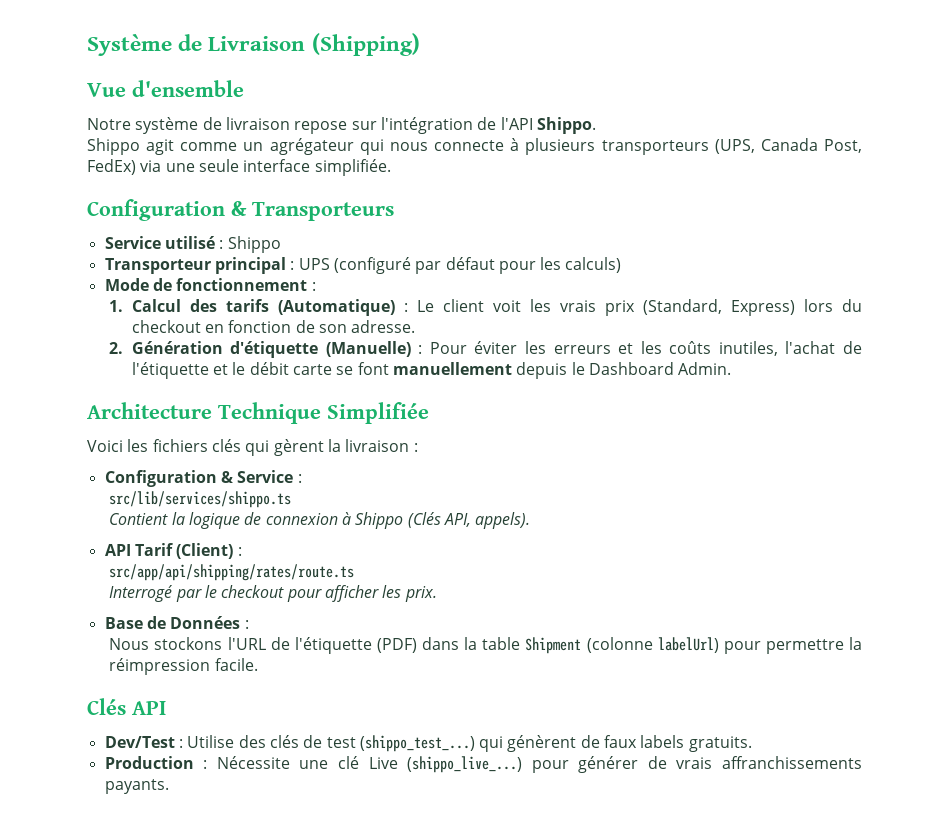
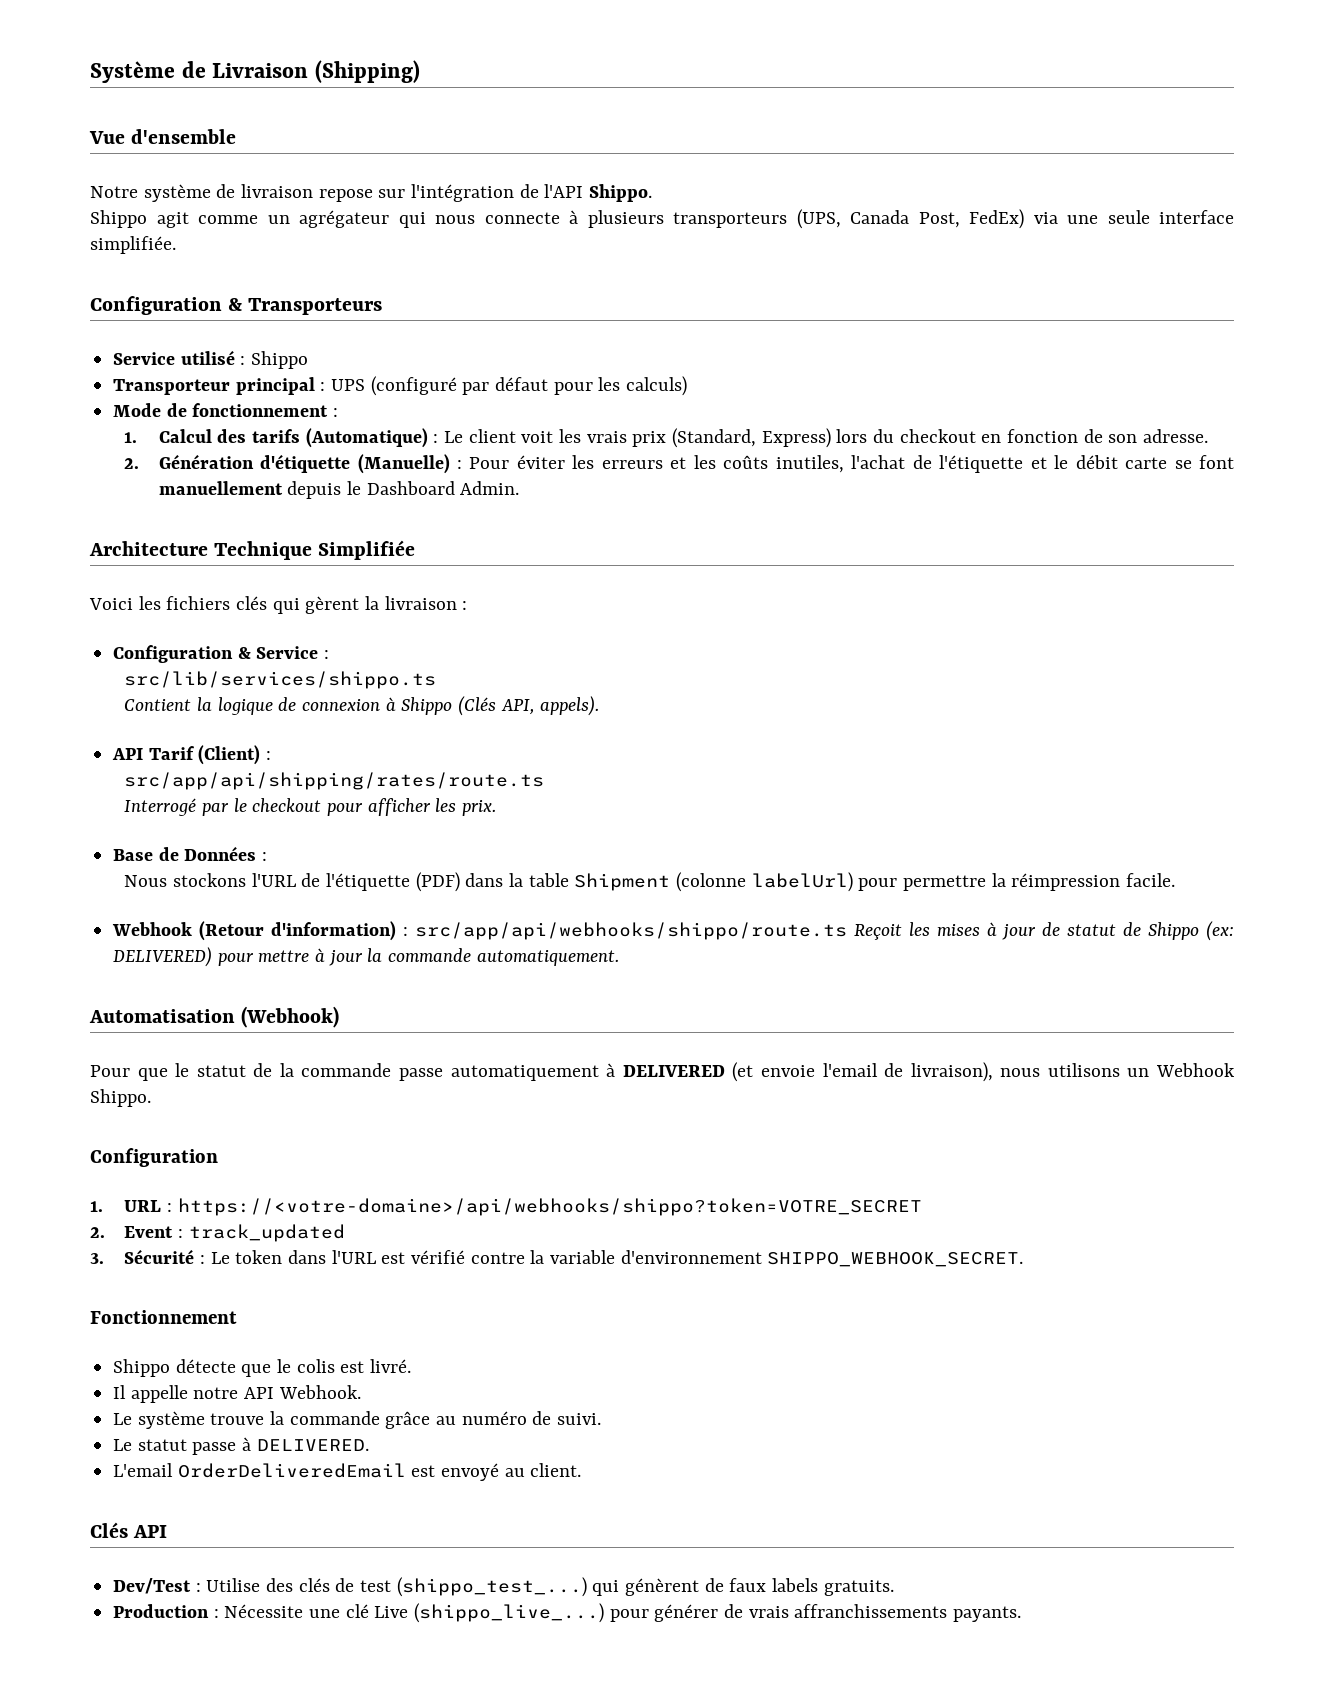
(258, 664) none -> [112,921,1235,941] [113,947,619,967] [89,1006,340,1028] [90,1062,1235,1082] [90,1089,151,1107] [90,1148,218,1167] [90,1198,922,1216] [90,1224,345,1242] [90,1249,1024,1267] [90,1310,237,1324] [113,1359,412,1377] [113,1385,361,1403] [113,1411,602,1429] [113,1437,369,1455] [113,1463,582,1481] // Webhook (Retour d'information) : src/app/api/webhooks/shippo/route.ts Reçoit les mises à jour de statut de Shippo (ex: DELIVERED) pour mettre à jour la commande automatiquement. // Automatisation (Webhook) // Pour que le statut de la commande passe automatiquement à DELIVERED (et envoie l'email de livraison), nous utilisons un Webhook Shippo. // Configuration // 1. URL : https://<votre-domaine>/api/webhooks/shippo?token=VOTRE_SECRET // 2. Event : track_updated // 3. Sécurité : Le token dans l'URL est vérifié contre la variable d'environnement SHIPPO_WEBHOOK_SECRET. // Fonctionnement // Shippo détecte que le colis est livré. // Il appelle notre API Webhook. // Le système trouve la commande grâce au numéro de suivi. // Le statut passe à DELIVERED. // L'email OrderDeliveredEmail est envoyé au client.

